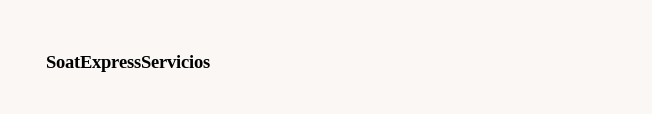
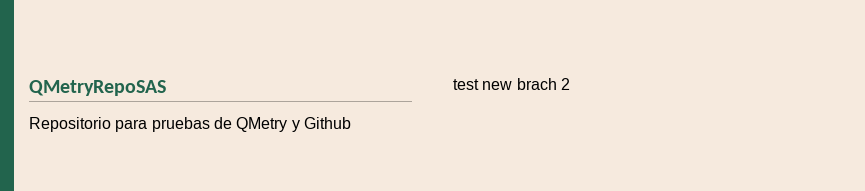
[46,55,210,72] SoatExpressServicios -> [29,80,166,96] [29,117,351,132] [453,78,570,90] QMetryRepoSAS // Repositorio para pruebas de QMetry y Github // test new brach 2

